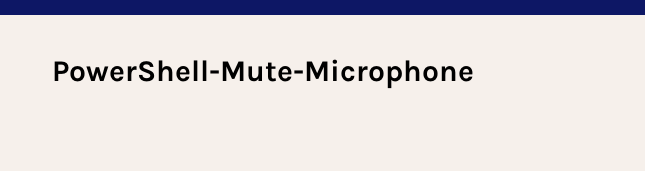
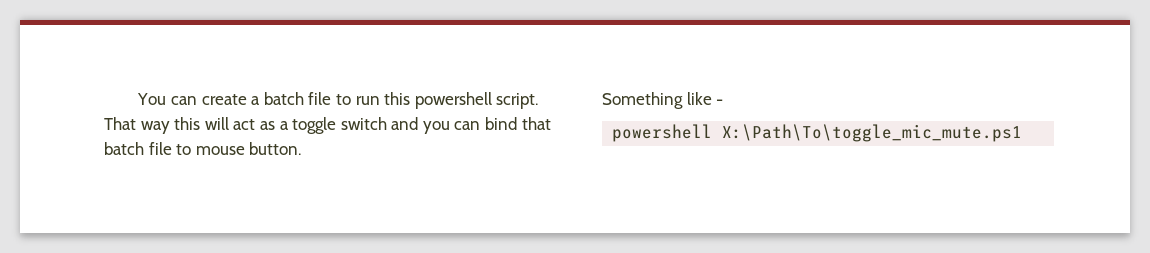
[52,59,474,89] PowerShell-Mute-Microphone -> [137,92,539,109] [104,117,551,134] [104,142,302,155] [602,92,724,109] [612,124,1023,142] You can create a batch file to run this powershell script. That way this will act as a toggle switch and you can bind that batch file to mouse button. // Something like - // powershell X:\Path\To\toggle_mic_mute.ps1

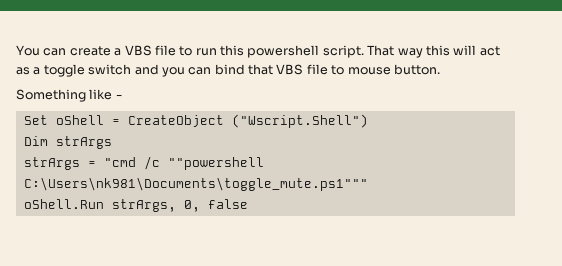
[263,92,304,105] batch -> [124,45,152,56] VBS
[104,142,144,155] batch -> [276,64,304,75] VBS
[612,124,1023,142] powershell X:\Path\To\toggle_mic_mute.ps1 -> [23,114,368,128] [23,136,112,149] [23,156,264,170] [23,177,368,191] [23,199,248,212] Set oShell = CreateObject ("Wscript.Shell") // Dim strArgs // strArgs = "cmd /c ""powershell C:\Users\nk981\Documents\toggle_mute.ps1""" // oShell.Run strArgs, 0, false

